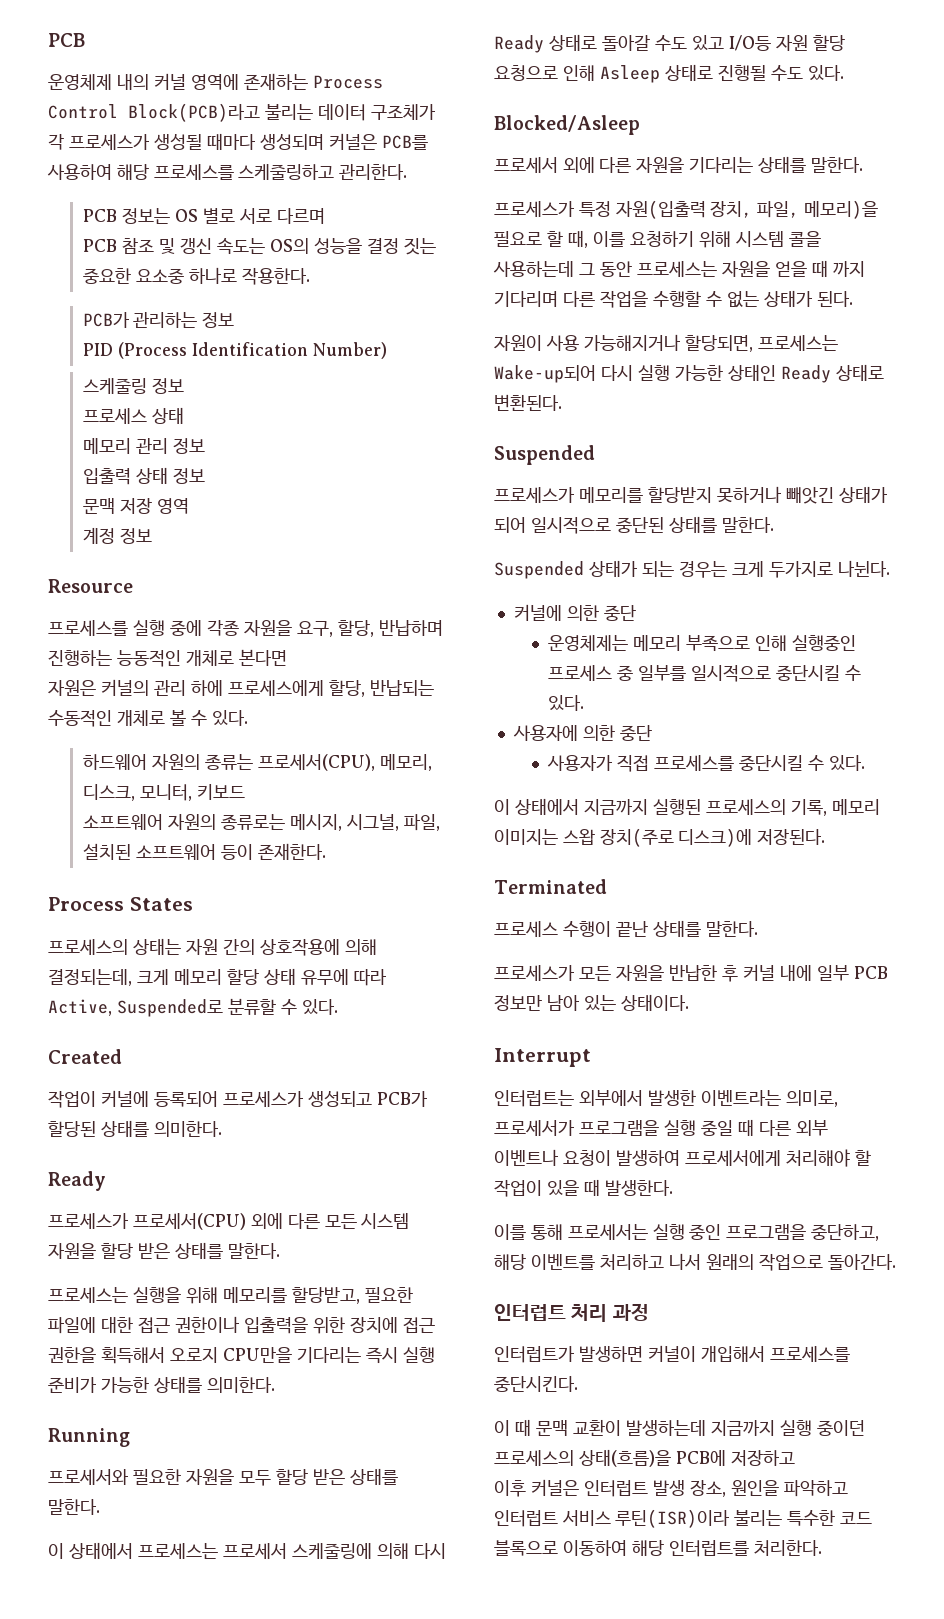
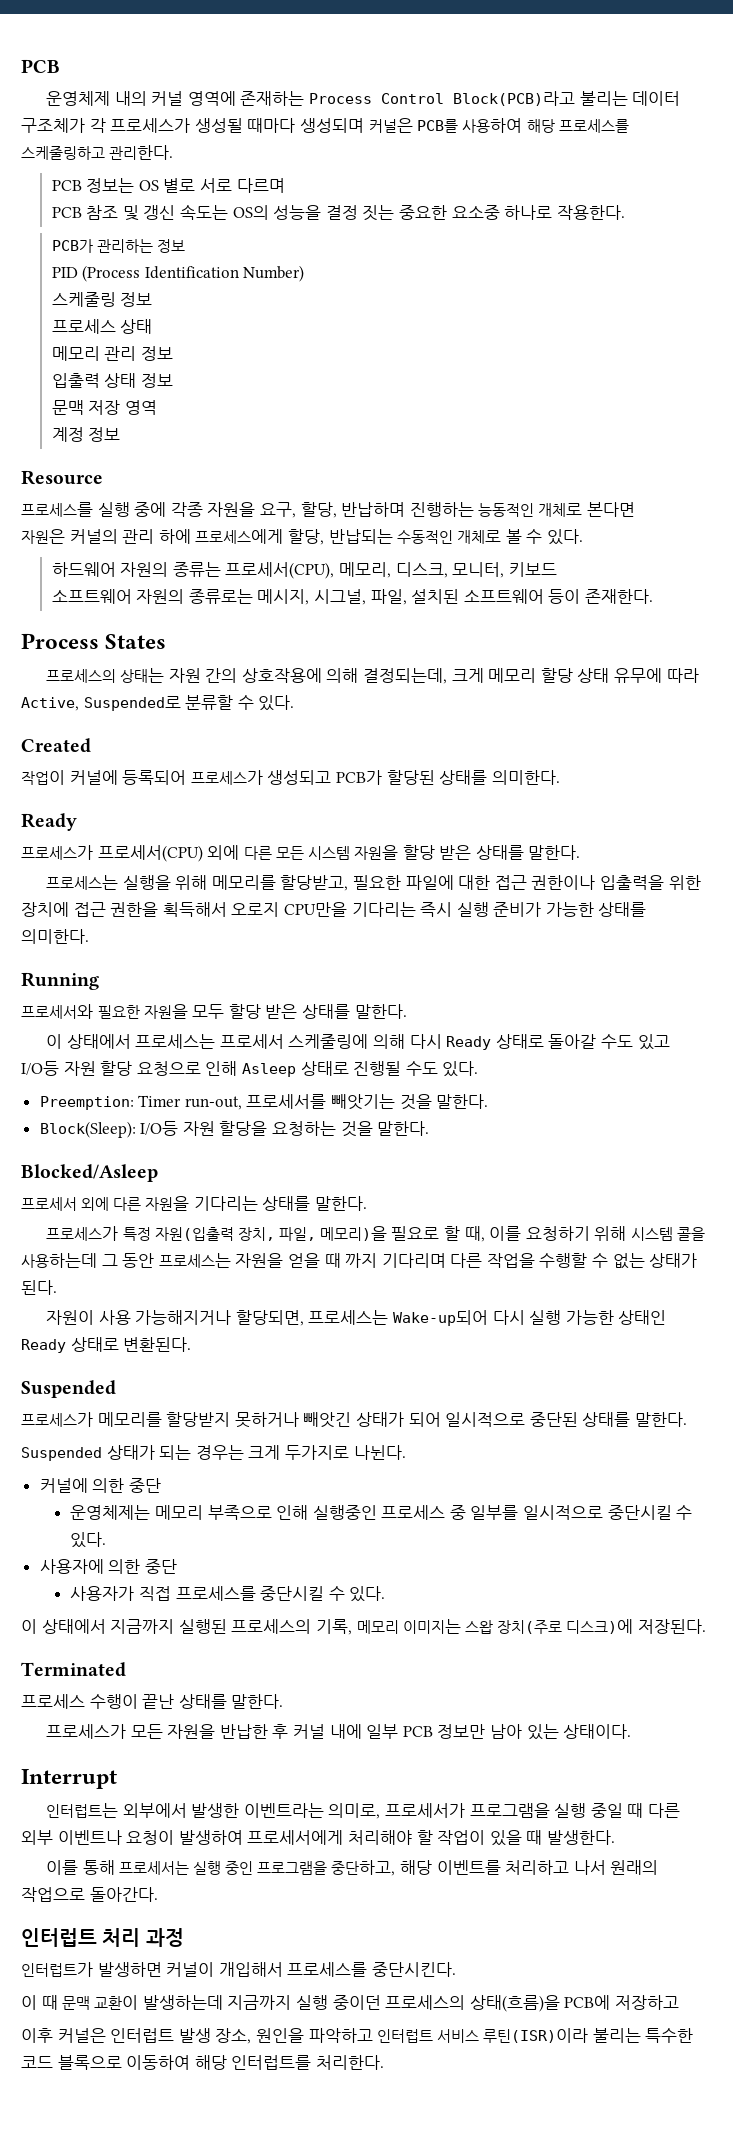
(844, 73) none -> [39,1094,489,1110] [39,1121,430,1138] // Preemption: Timer run-out, 프로세서를 빼앗기는 것을 말한다. // Block(Sleep): I/O등 자원 할당을 요청하는 것을 말한다.

